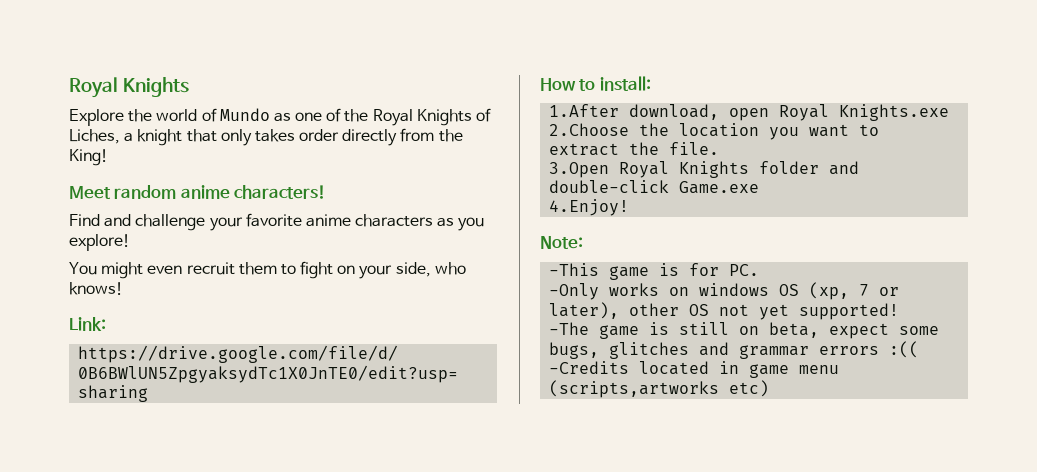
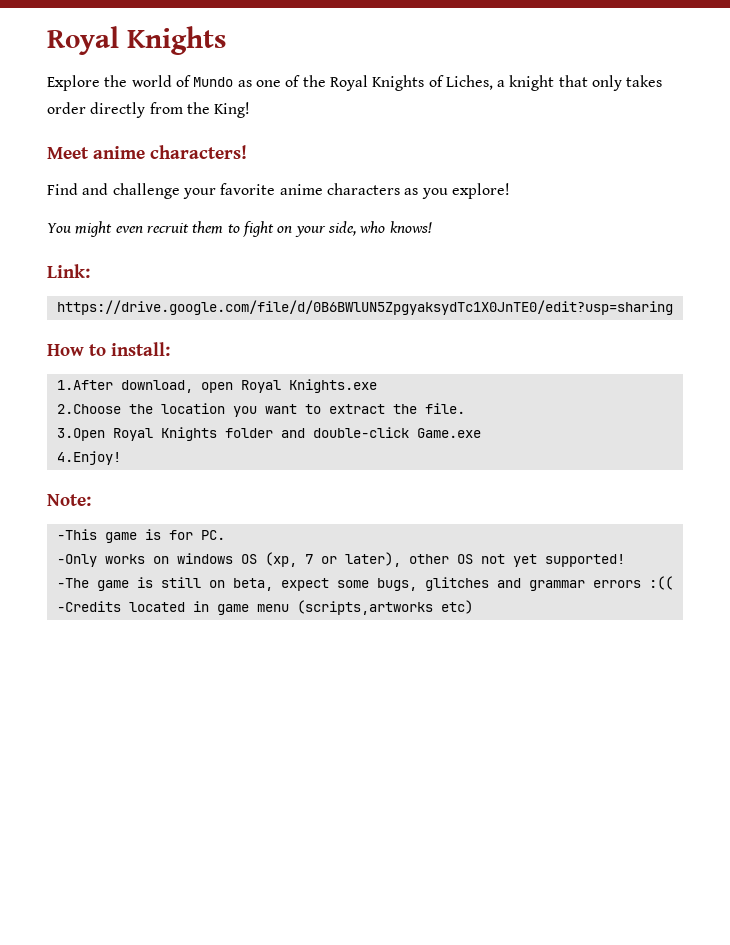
[114,185,177,199] random -> (89, 153) none

